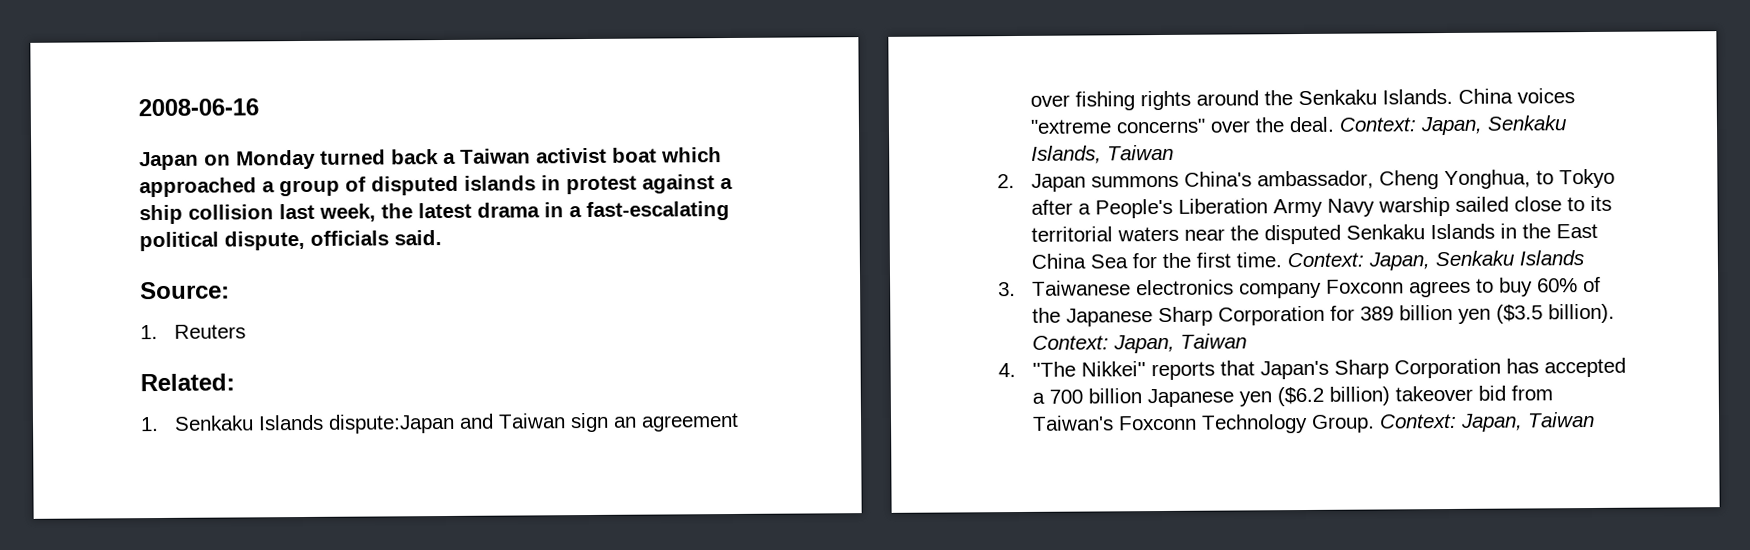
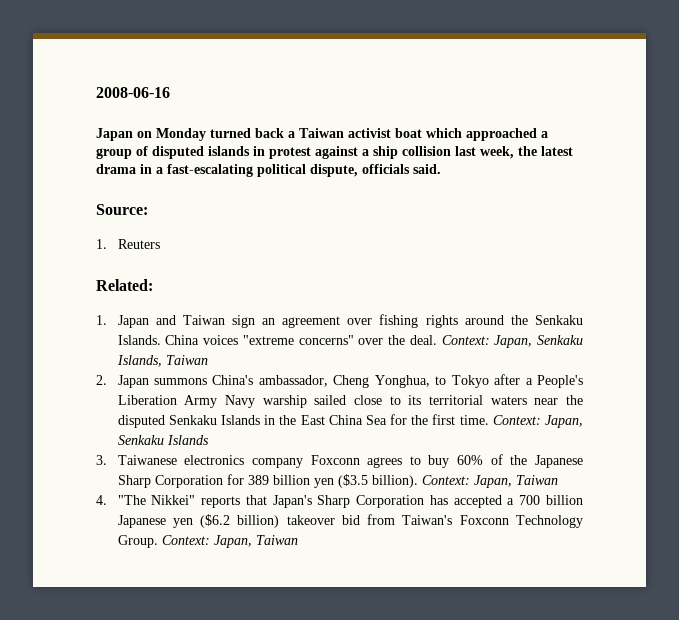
[173,413,455,434] Senkaku Islands dispute:Japan -> [117,315,149,328] Japan
[1031,361,1146,377] ''The Nikkei'' -> [117,495,196,505] "The Nikkei"

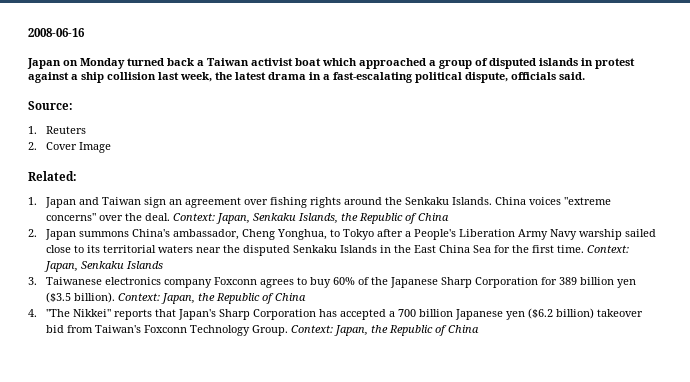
(160, 244) none -> [28,142,112,153] // 2. Cover Image
[165,355,208,365] Taiwan -> [341,213,450,224] the Republic of China
[515,475,558,485] Taiwan -> [198,293,307,304] the Republic of China
[255,535,298,545] Taiwan -> [371,325,480,336] the Republic of China

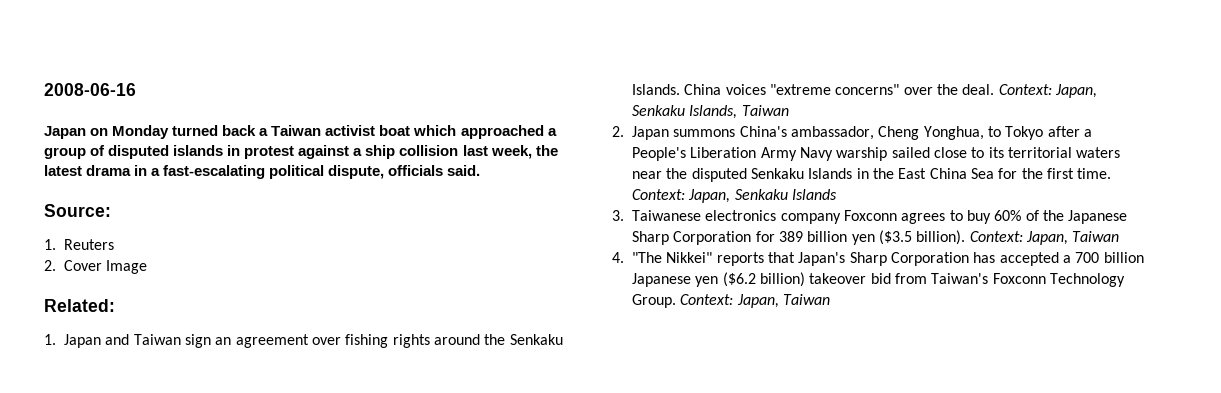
[341,213,450,224] the Republic of China -> [741,105,789,116] Taiwan
[198,293,307,304] the Republic of China -> [1072,231,1120,242] Taiwan
[371,325,480,336] the Republic of China -> [782,294,830,305] Taiwan

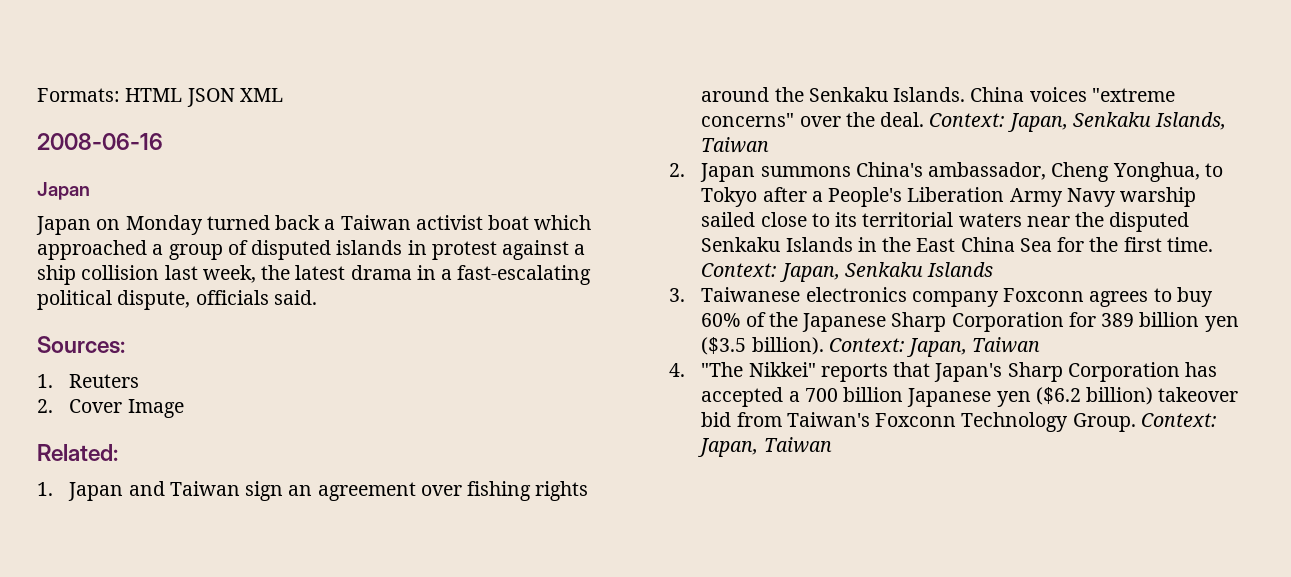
(44, 89) none -> [37,88,283,107] Formats: HTML JSON XML //
(86, 132) none -> [36,216,91,235] // Japan
[44,204,111,217] Source: -> [37,336,125,354] Sources:

